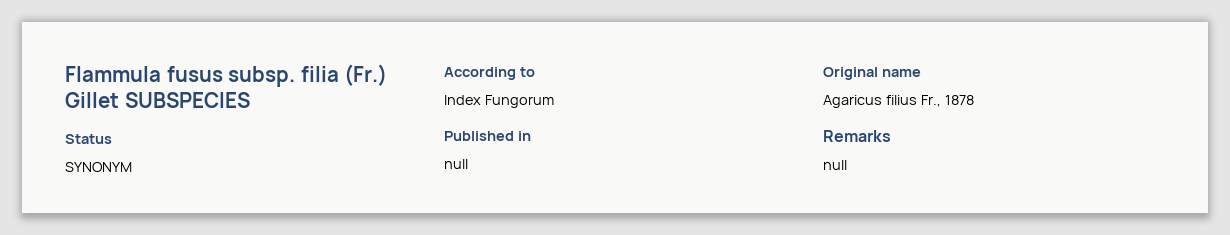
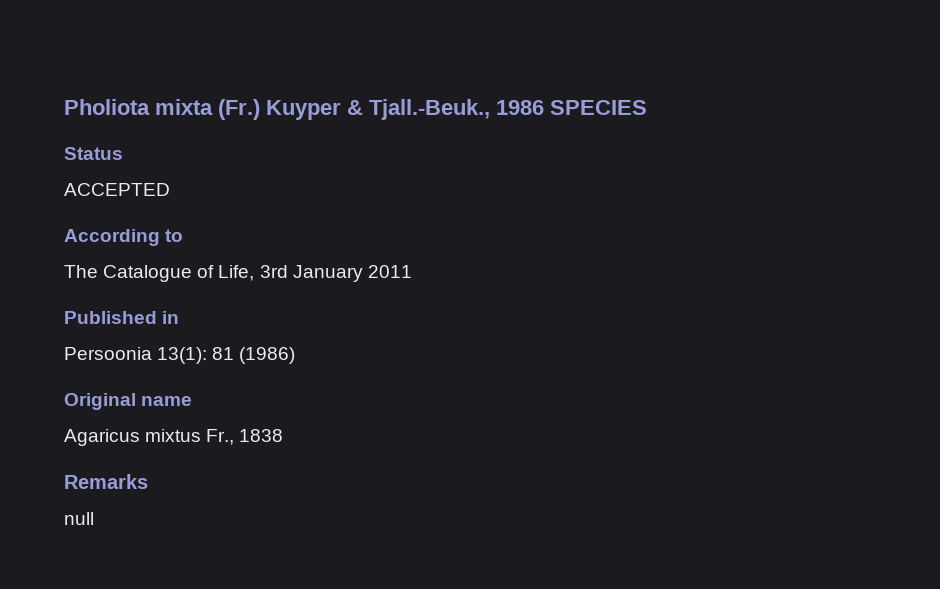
[65,64,388,87] [65,92,250,108] Flammula fusus subsp. filia (Fr.) Gillet SUBSPECIES -> [64,99,647,120] Pholiota mixta (Fr.) Kuyper & Tjall.-Beuk., 1986 SPECIES
[65,162,132,172] SYNONYM -> [64,183,170,196] ACCEPTED
[444,95,554,108] [444,131,531,141] [444,159,468,169] Index Fungorum // Published in // null -> [64,265,412,282] [64,311,180,324] [64,347,296,364] The Catalogue of Life, 3rd January 2011 // Published in // Persoonia 13(1): 81 (1986)
[885,95,974,107] filius Fr., 1878 -> [145,429,284,445] mixtus Fr., 1838

